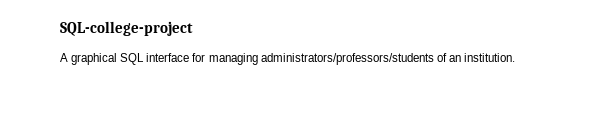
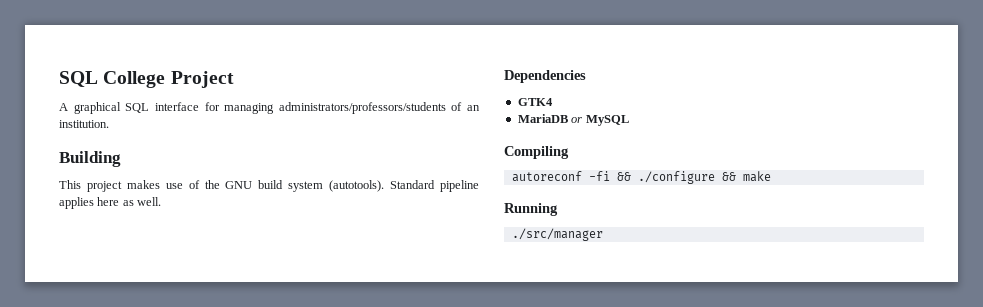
[60,21,193,36] SQL-college-project -> [59,71,234,88] SQL College Project
(515, 57) none -> [59,151,121,167] [59,180,480,192] [59,197,162,209] [504,70,586,83] [517,98,553,106] [517,114,629,126] [504,146,569,159] [511,171,771,184] [504,203,558,216] [511,228,603,241] // Building // This project makes use of the GNU build system (autotools). Standard pipeline applies here as well. // Dependencies // GTK4 // MariaDB or MySQL // Compiling // autoreconf -fi && ./configure && make // Running // ./src/manager

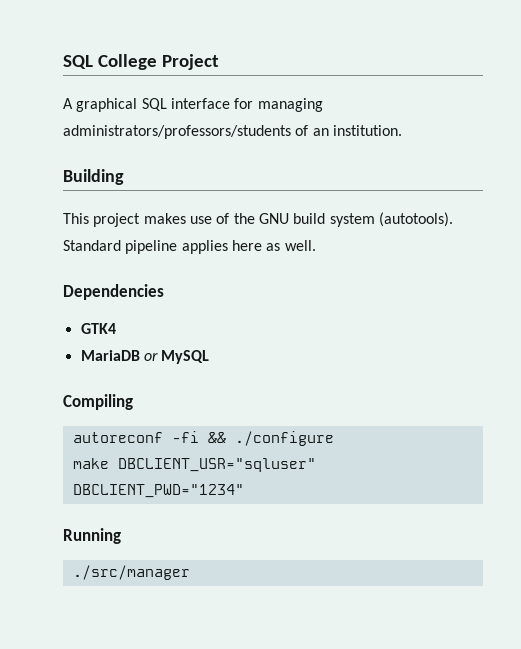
[721,172,736,181] && -> (334, 438) //
(771, 176) none -> [117,458,316,472] [72,484,244,498] DBCLIENT_USR="sqluser" DBCLIENT_PWD="1234"

